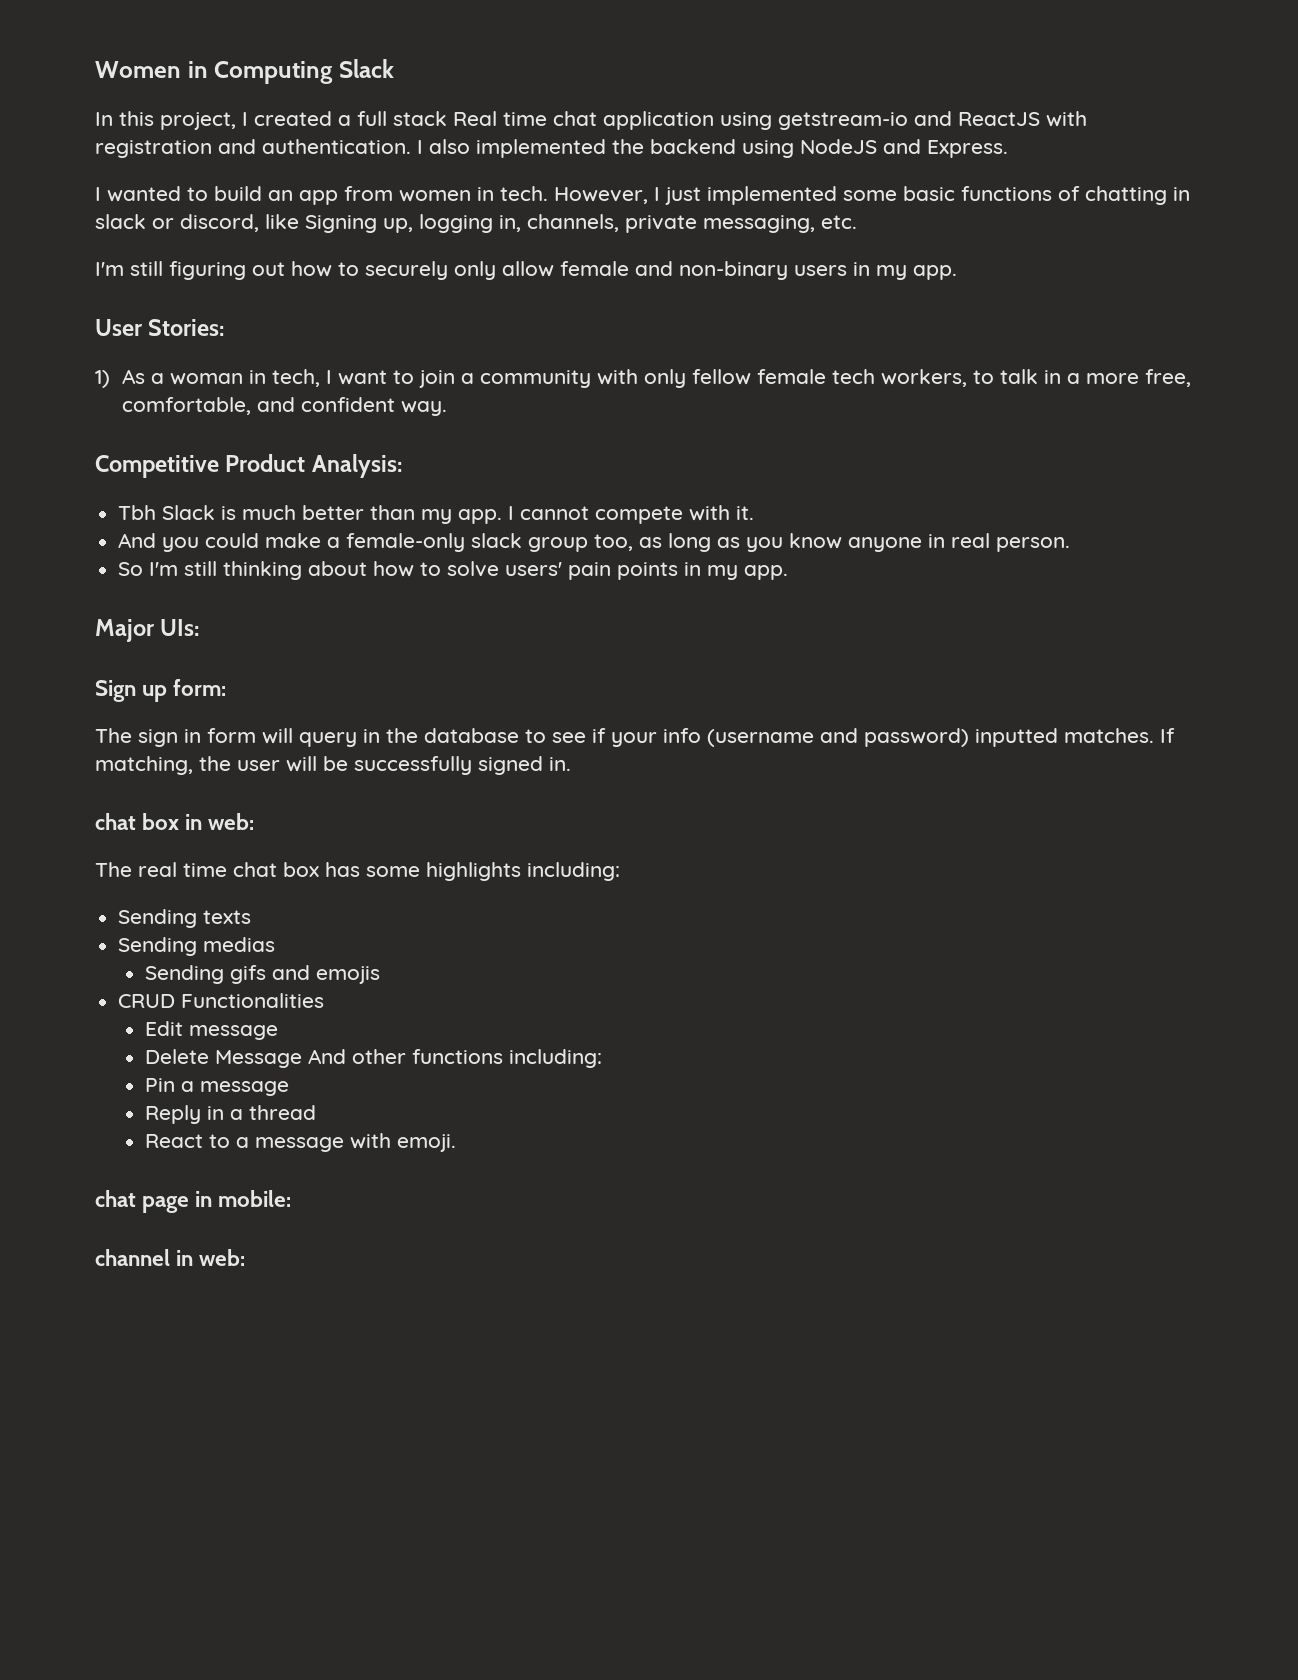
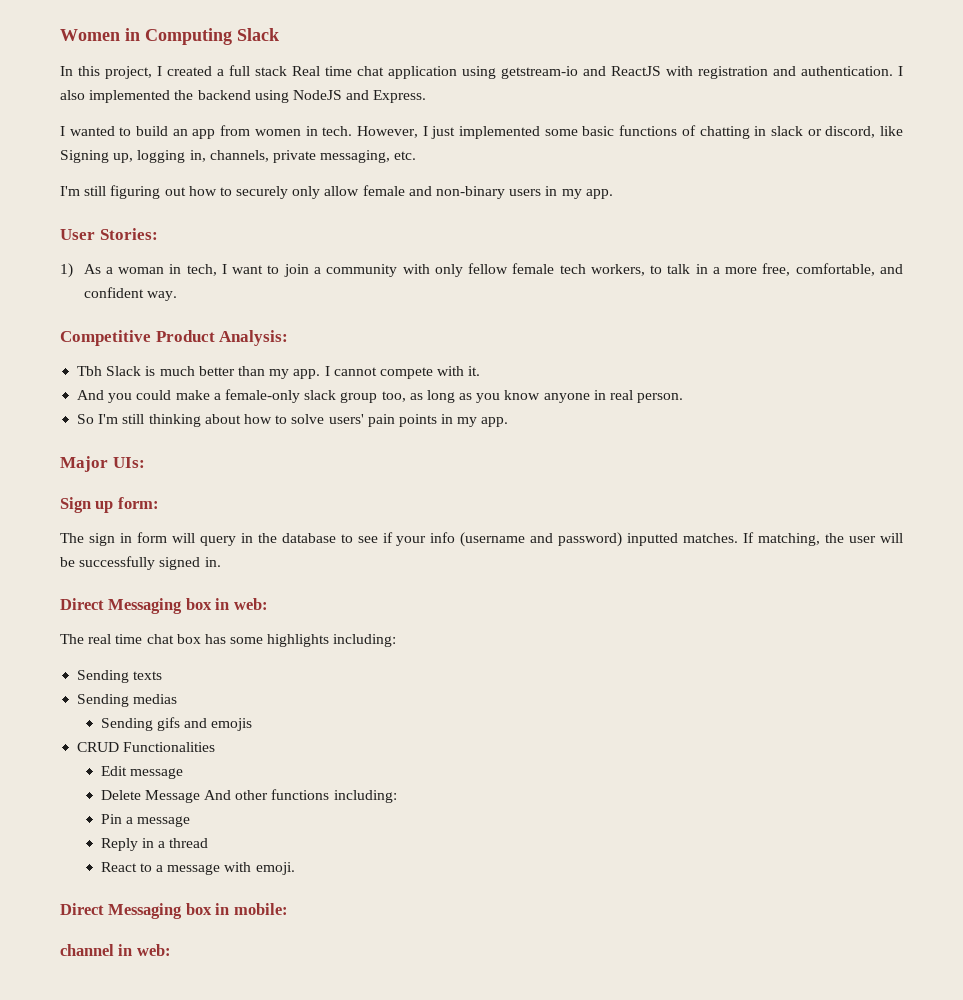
[95,813,136,830] chat -> [60,598,183,614] Direct Messaging
[95,1190,190,1213] chat page -> [60,903,212,919] Direct Messaging box

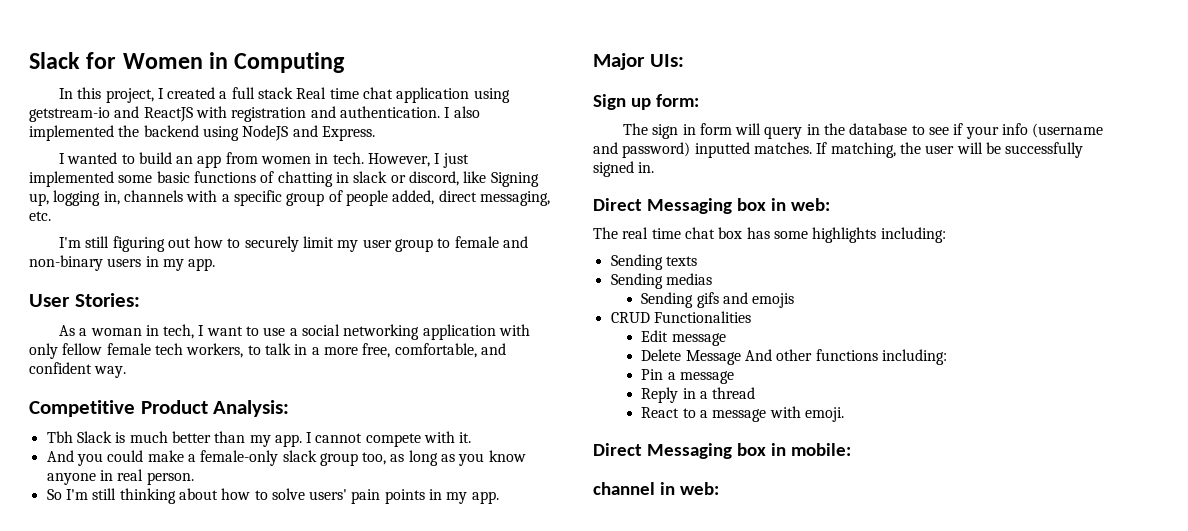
(60, 35) none -> [29,52,117,69] Slack for
[237,28,279,41] Slack -> (346, 62) none
[209,150,316,163] channels, private -> [123,190,477,206] channels with a specific group of people added, direct
[292,186,360,199] only allow -> [303,236,451,252] limit my user group to
[60,263,73,278] 1) -> (140, 300) none
[283,264,398,277] join a community -> [263,324,496,340] use a social networking application

